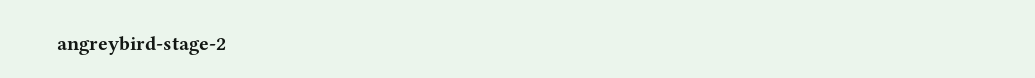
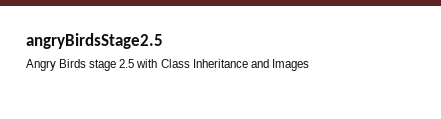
[57,36,226,55] angreybird-stage-2 -> [26,33,163,49] [26,59,309,71] angryBirdsStage2.5 // Angry Birds stage 2.5 with Class Inheritance and Images

